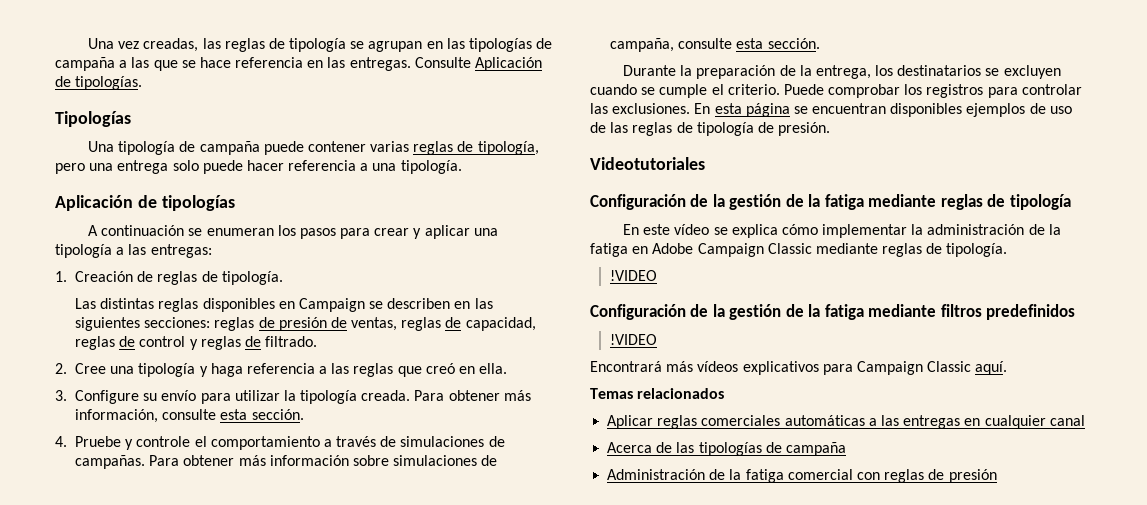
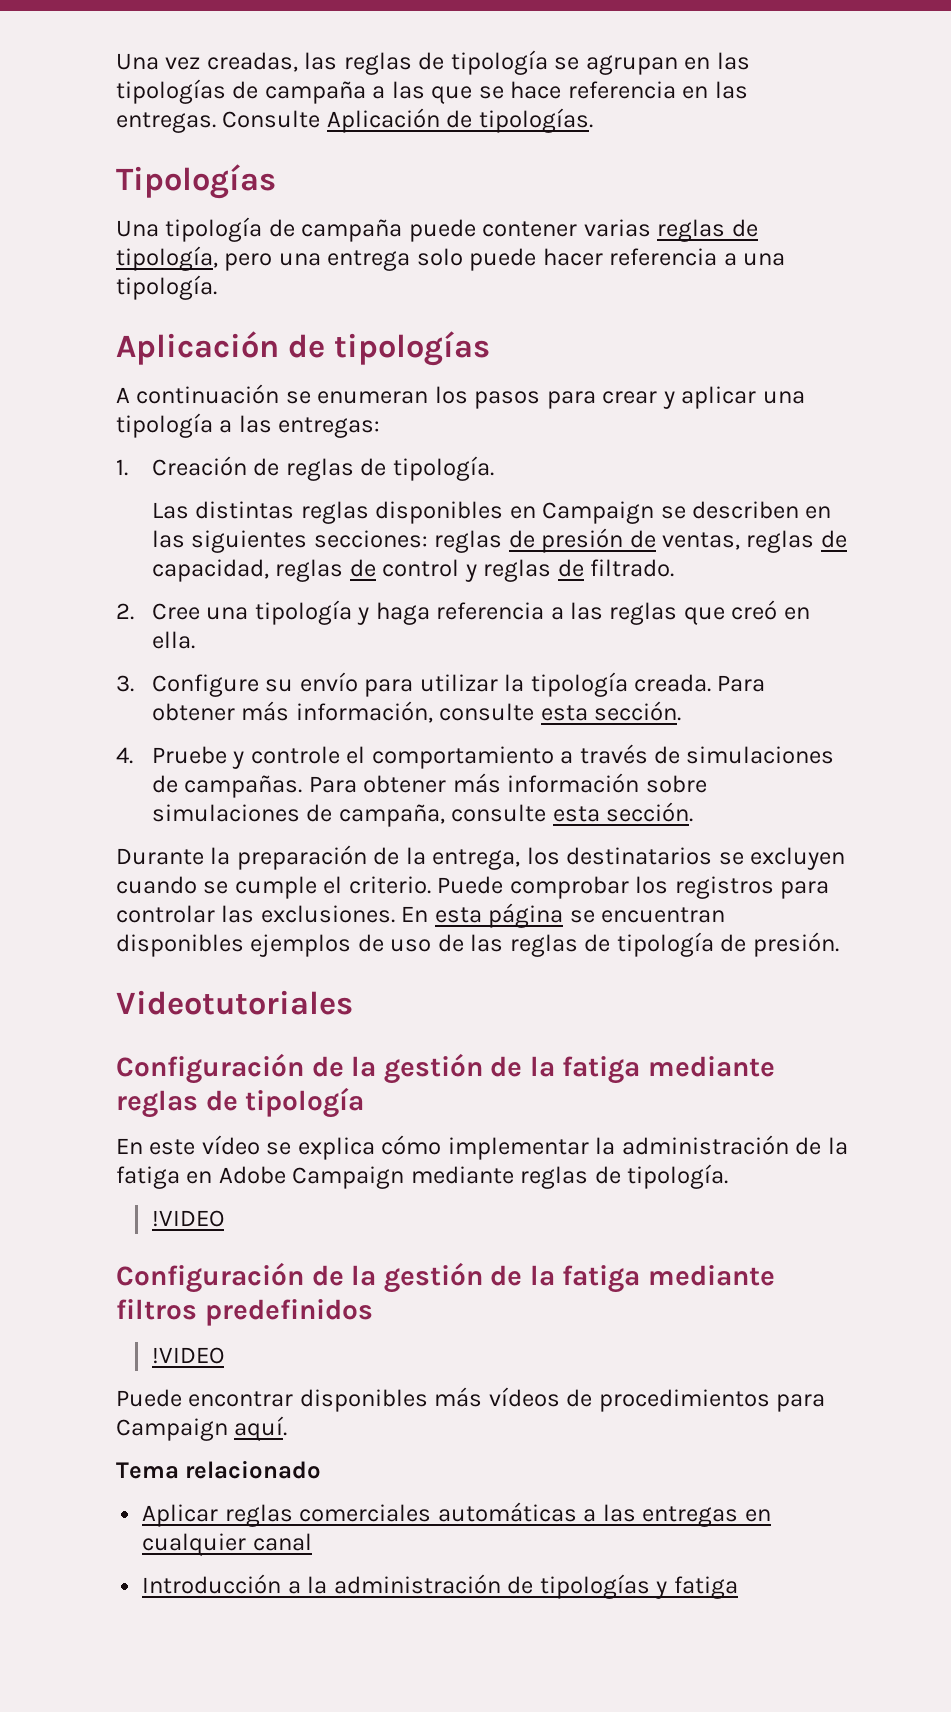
[767,243,812,254] Classic -> (405, 1177) none
[590,361,819,375] Encontrará más vídeos explicativos -> [116,1387,770,1412] Puede encontrar disponibles más vídeos de procedimientos
[927,361,972,372] Classic -> (228, 1429) none
[590,388,725,399] Temas relacionados -> [116,1460,322,1479] Tema relacionado
[607,442,846,456] [607,469,997,483] Acerca de las tipologías de campaña // Administración de la fatiga comercial con reglas de presión -> [142,1574,738,1599] Introducción a la administración de tipologías y fatiga

